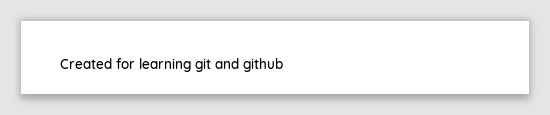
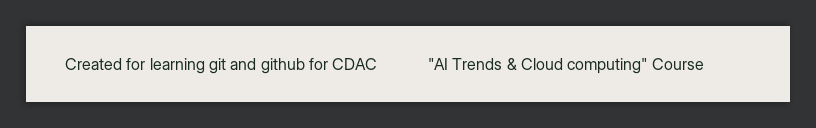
(283, 65) none -> [308,58,704,74] for CDAC "AI Trends & Cloud computing" Course

